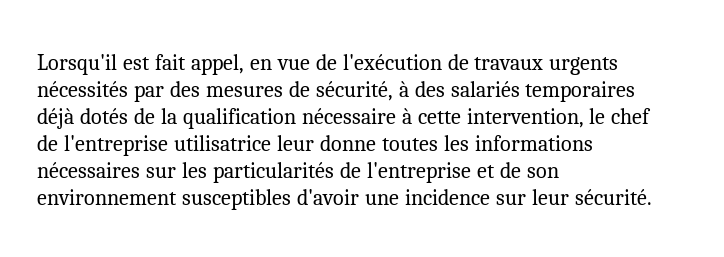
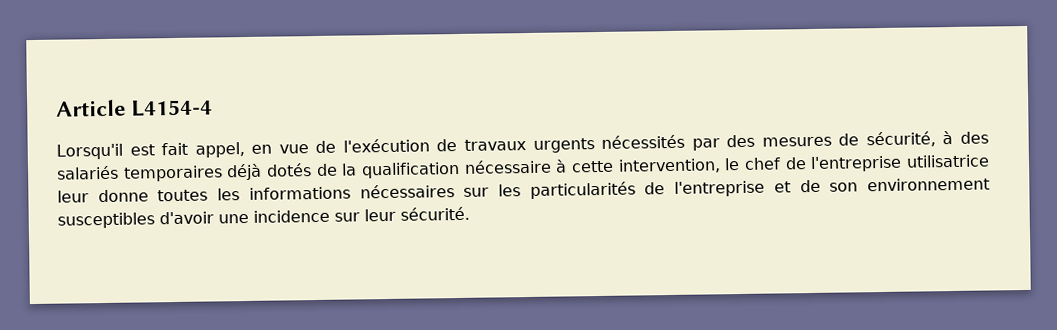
(37, 64) none -> [56,99,214,117] Article L4154-4 //

